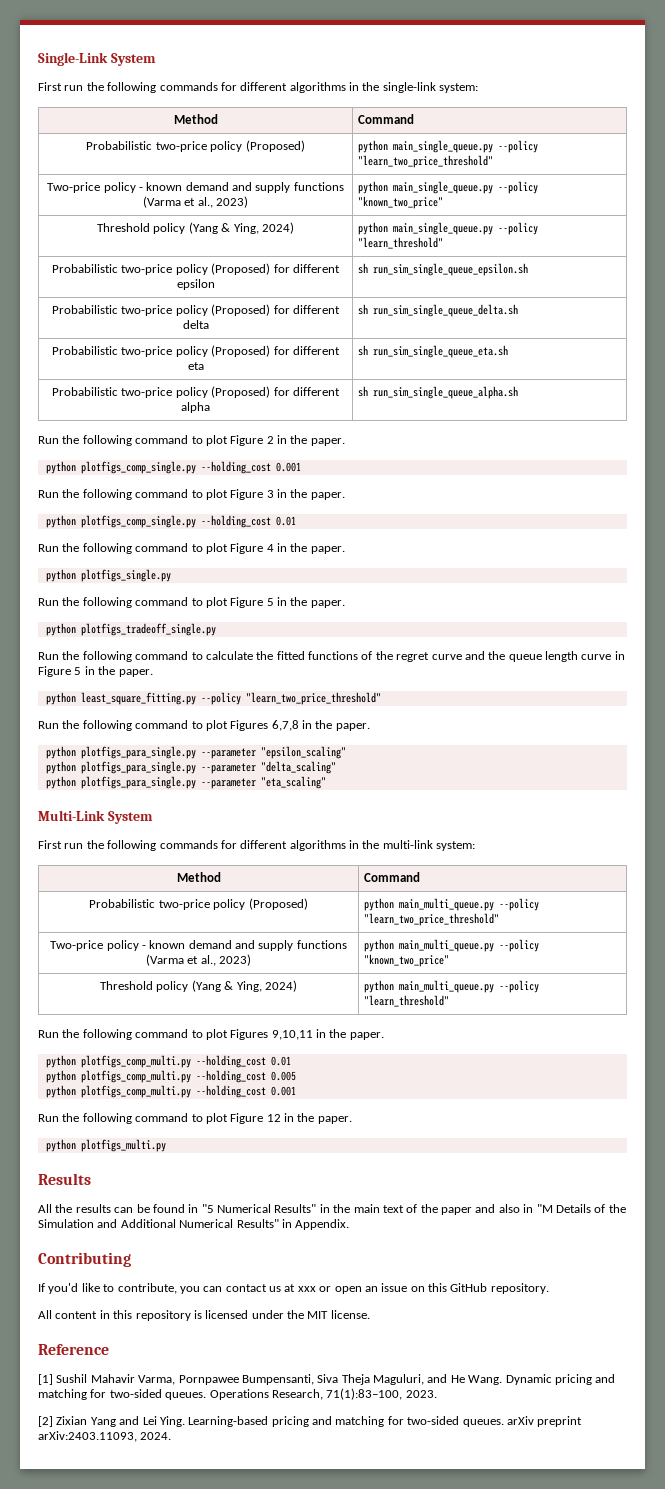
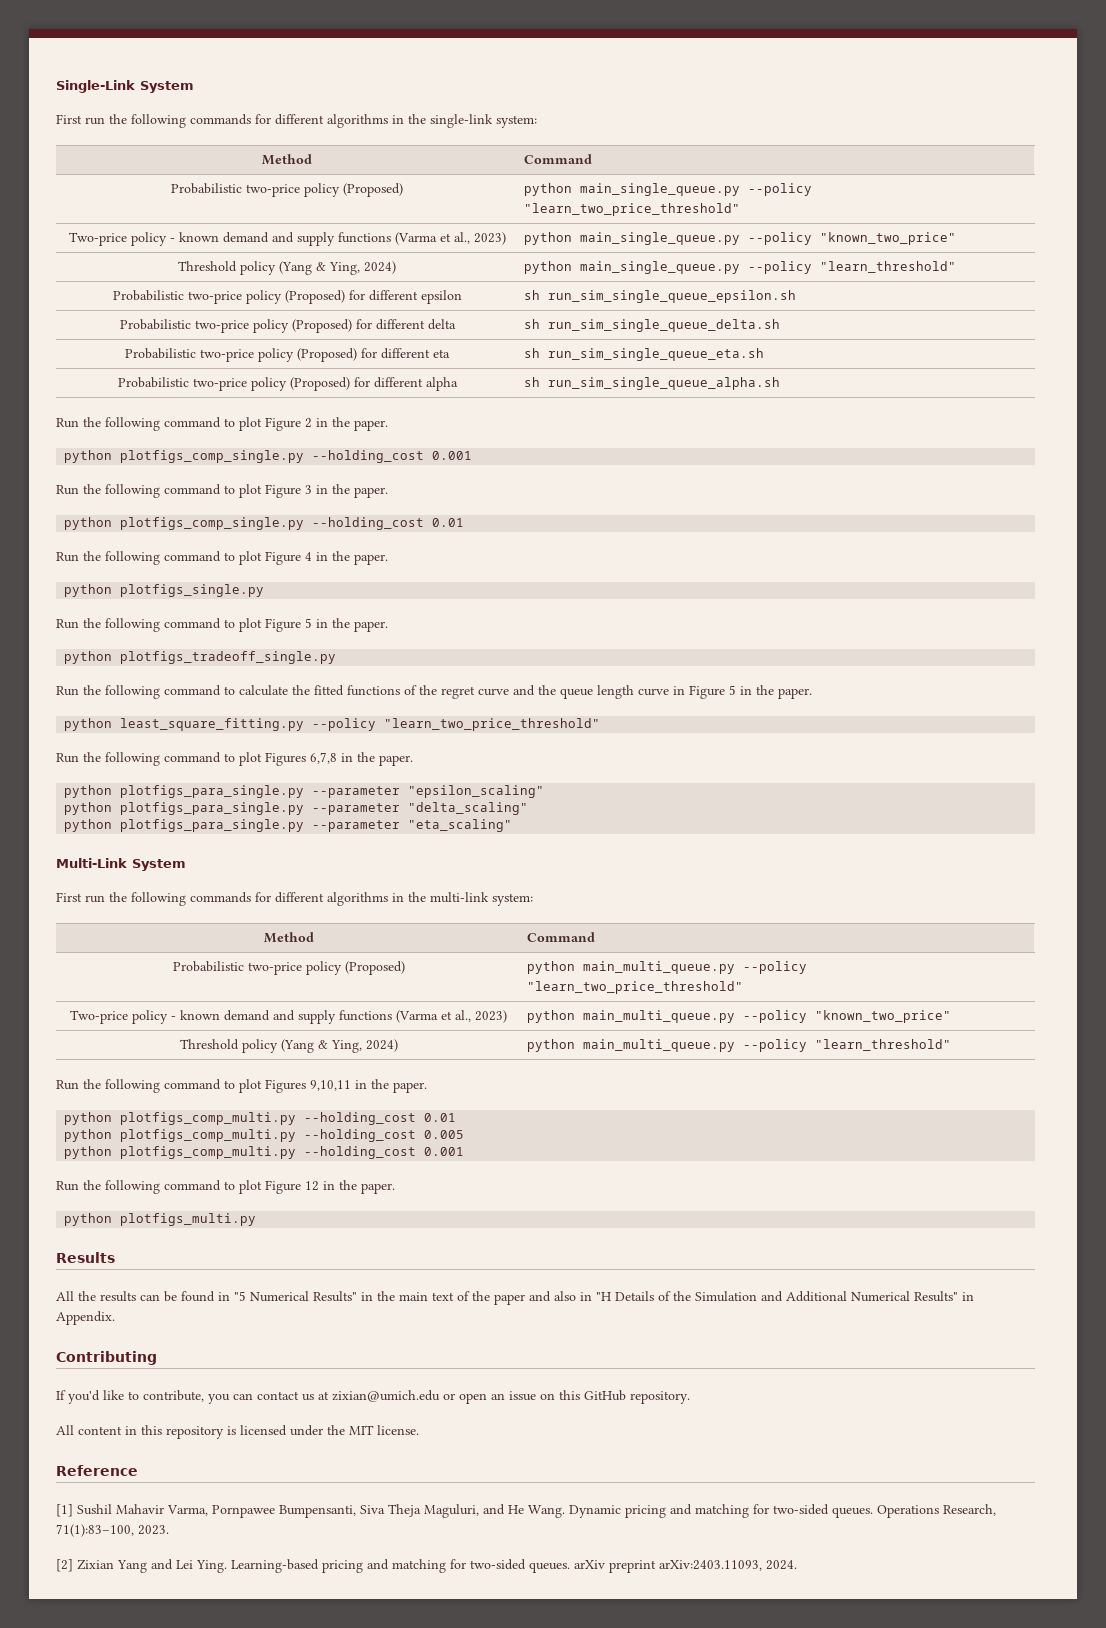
[536,1204,553,1213] "M -> [596,1292,611,1301] "H
[297,1286,316,1292] xxx -> [332,1390,440,1402] zixian@umich.edu

